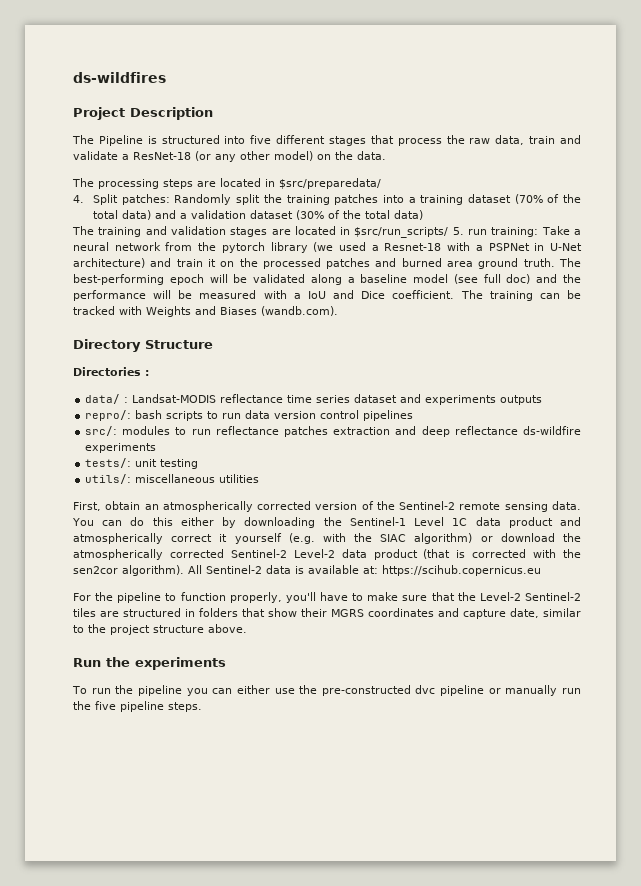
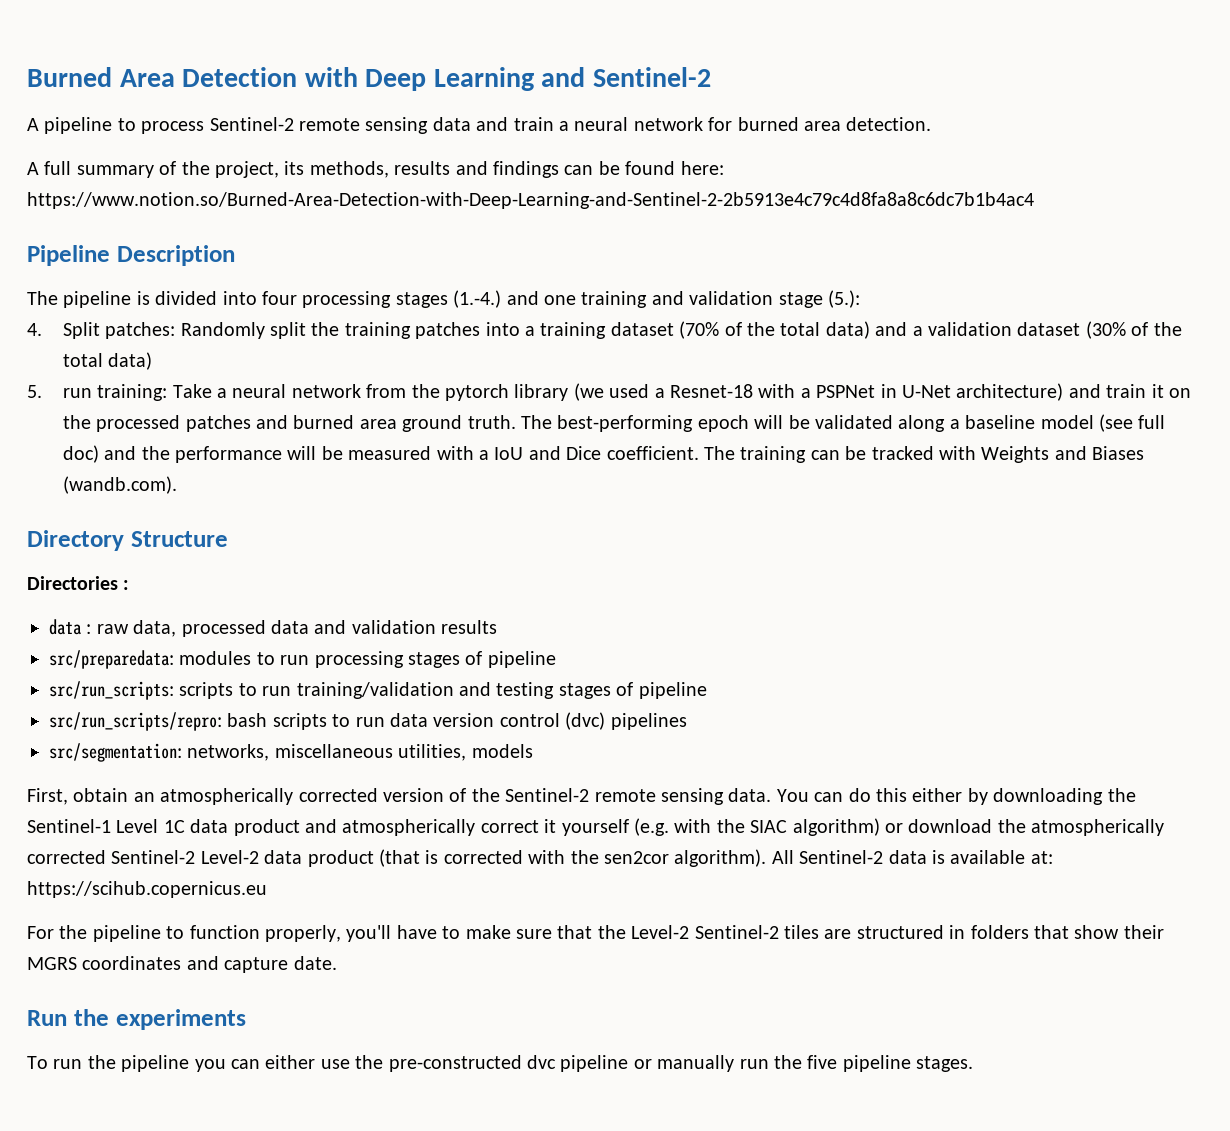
[73,72,166,83] [73,107,213,120] [72,135,581,146] [73,151,386,162] [72,178,381,189] ds-wildfires // Project Description // The Pipeline is structured into five different stages that process the raw data, train and validate a ResNet-18 (or any other model) on the data. // The processing steps are located in $src/preparedata/ -> [27,67,711,91] [27,117,932,134] [27,161,724,178] [27,192,1034,209] [27,245,235,266] [27,290,860,308] Burned Area Detection with Deep Learning and Sentinel-2 // A pipeline to process Sentinel-2 remote sensing data and train a neural network for burned area detection. // A full summary of the project, its methods, results and findings can be found here: https://www.notion.so/Burned-Area-Detection-with-Deep-Learning-and-Sentinel-2-2b5913e4c79c4d8fa8a8c6dc7b1b4ac4 // Pipeline Description // The pipeline is divided into four processing stages (1.-4.) and one training and validation stage (5.):
[72,226,449,238] The training and validation stages are located in $src/run_scripts/ -> (153, 361) none
[85,394,543,405] [85,410,132,421] data/ : Landsat-MODIS reflectance time series dataset and experiments outputs // repro/: -> [49,619,498,637] [49,650,556,669] [49,681,707,700] [49,712,222,731] data : raw data, processed data and validation results // src/preparedata: modules to run processing stages of pipeline // src/run_scripts: scripts to run training/validation and testing stages of pipeline // src/run_scripts/repro:
(360, 414) none -> [565,712,606,730] (dvc)
[85,426,581,437] [85,443,157,453] [85,458,199,469] [85,474,260,484] src/: modules to run reflectance patches extraction and deep reflectance ds-wildfire experiments // tests/: unit testing // utils/: miscellaneous utilities -> [49,743,533,762] src/segmentation: networks, miscellaneous utilities, models
[510,608,581,618] [73,624,247,635] date, similar to the project structure above. -> [293,956,337,970] date.
[168,702,202,712] steps. -> [916,1056,974,1072] stages.

